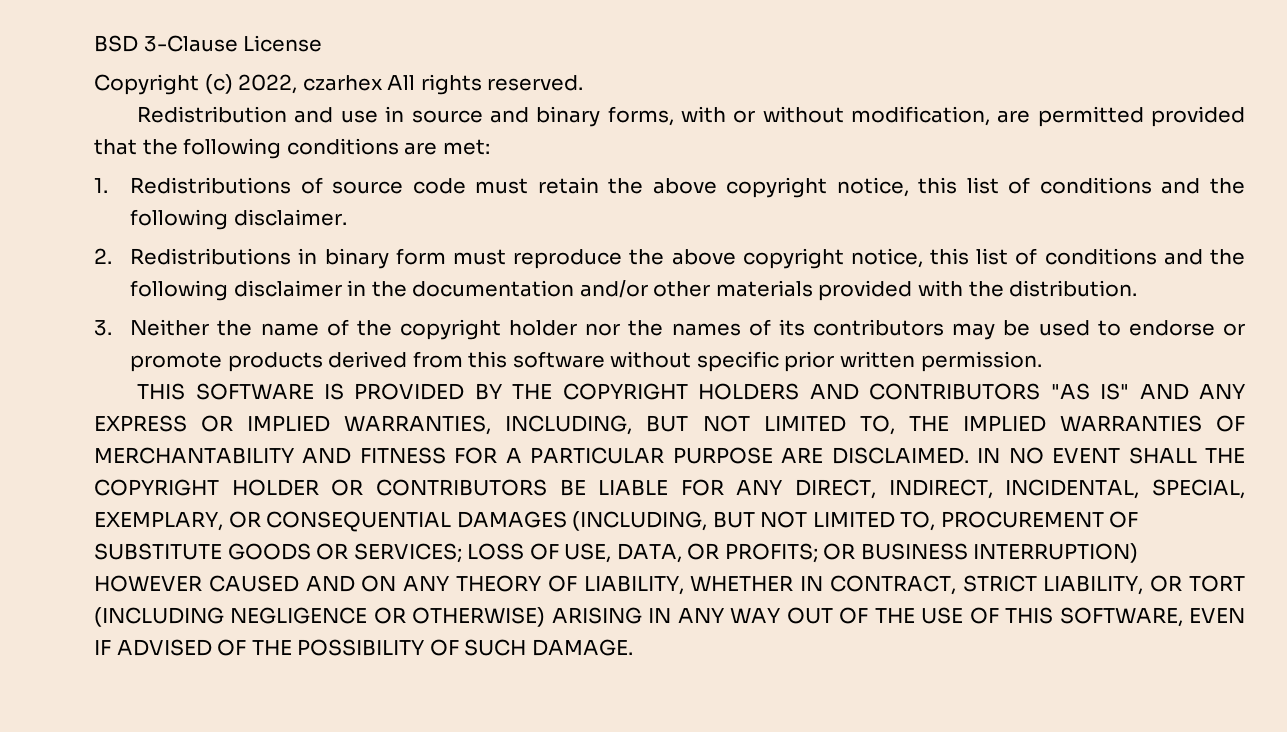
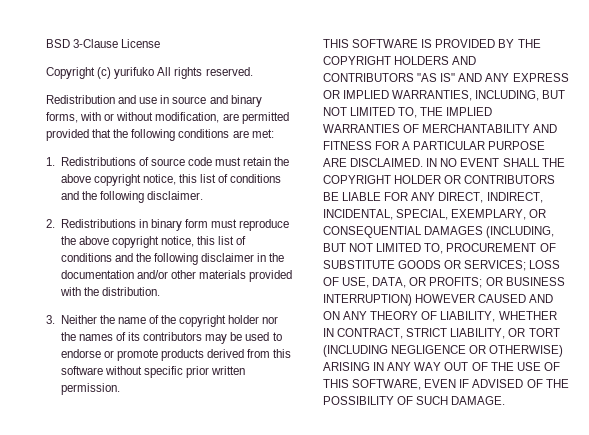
[238,74,383,94] 2022, czarhex -> [114,67,155,79] yurifuko

